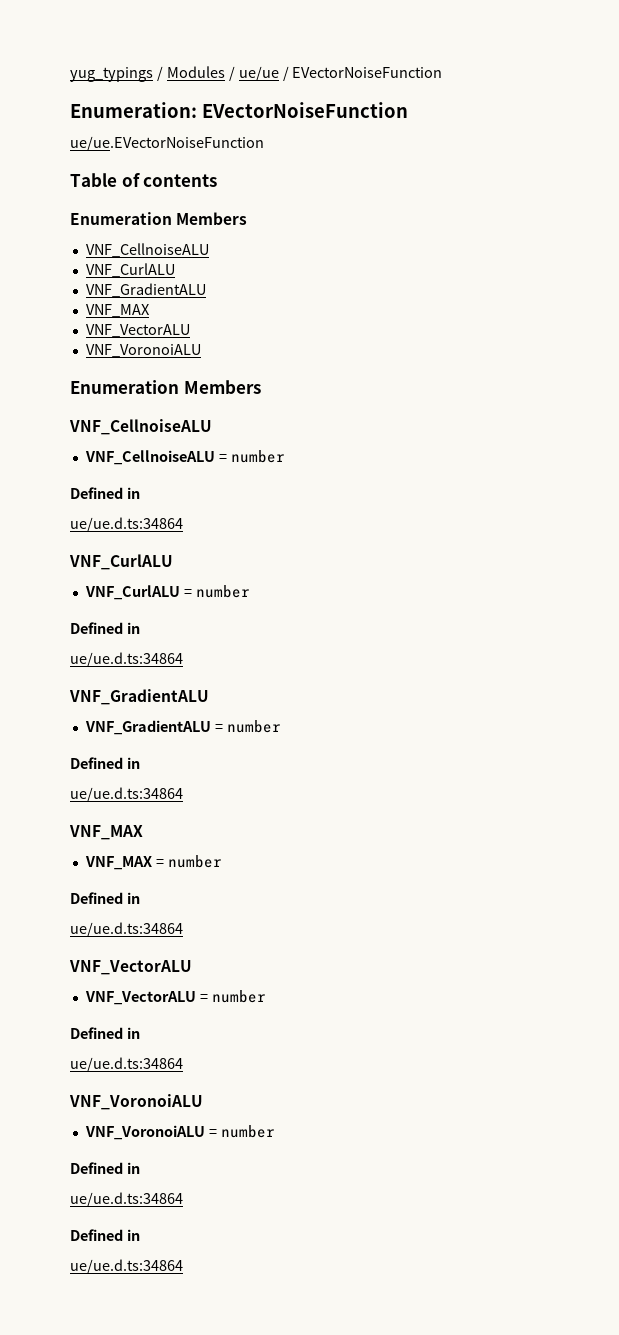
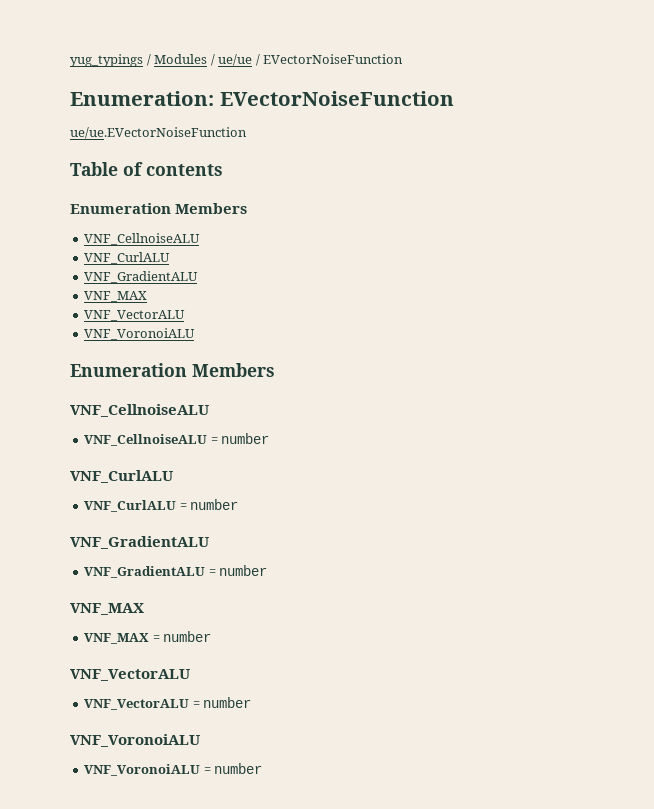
[70,487,140,499] [70,517,183,532] // Defined in // ue/ue.d.ts:34864 -> (270, 438) none
[70,622,140,634] [70,652,183,667] // Defined in // ue/ue.d.ts:34864 -> (239, 504) none
[70,757,140,769] [70,787,183,802] // Defined in // ue/ue.d.ts:34864 -> (268, 570) none
[70,892,140,904] [70,922,183,937] // Defined in // ue/ue.d.ts:34864 -> (212, 636) none
[70,1027,140,1039] [70,1057,183,1072] // Defined in // ue/ue.d.ts:34864 -> (252, 702) none
[70,1162,140,1174] [70,1192,183,1207] [70,1229,140,1241] [70,1259,183,1274] // Defined in // ue/ue.d.ts:34864 // Defined in // ue/ue.d.ts:34864 -> (263, 768) none

